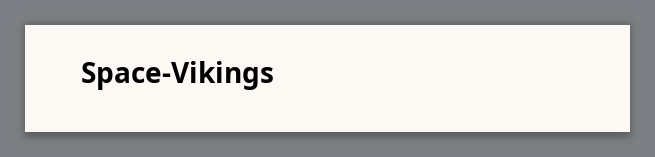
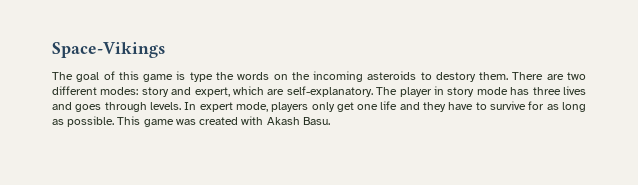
(274, 75) none -> [52,71,586,82] [52,86,586,97] [52,101,587,112] [52,116,330,127] // The goal of this game is type the words on the incoming asteroids to destory them. There are two different modes: story and expert, which are self-explanatory. The player in story mode has three lives and goes through levels. In expert mode, players only get one life and they have to survive for as long as possible. This game was created with Akash Basu.

